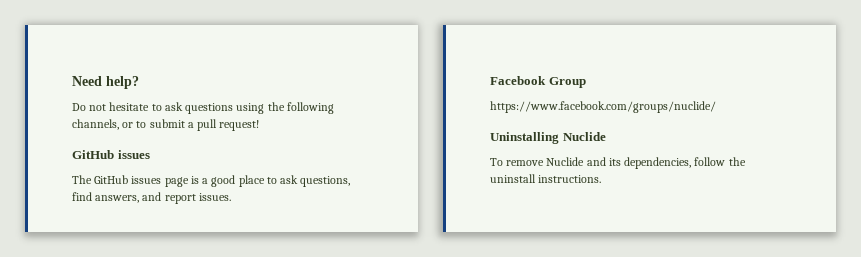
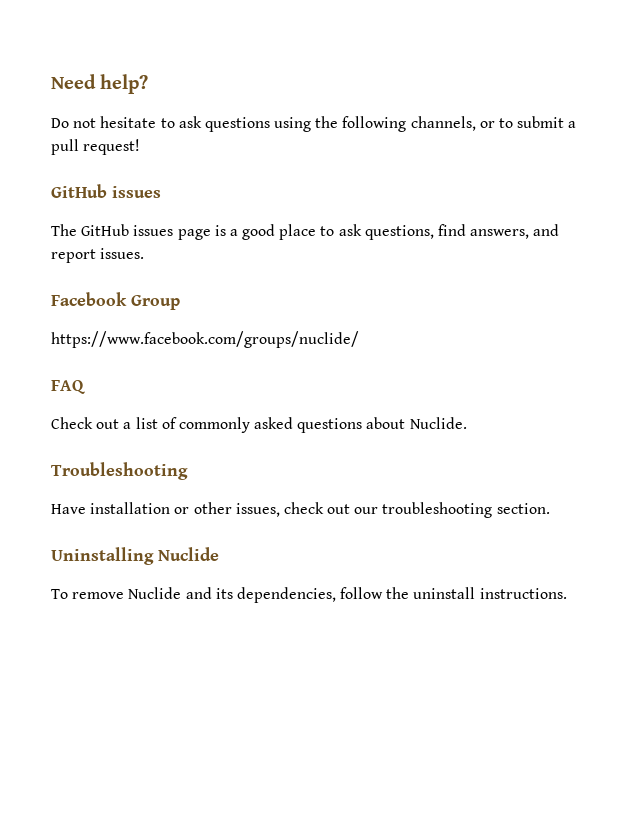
(716, 107) none -> [51,380,85,394] [51,417,467,433] [51,462,188,480] [51,502,550,518] // FAQ // Check out a list of commonly asked questions about Nuclide. // Troubleshooting // Have installation or other issues, check out our troubleshooting section.

